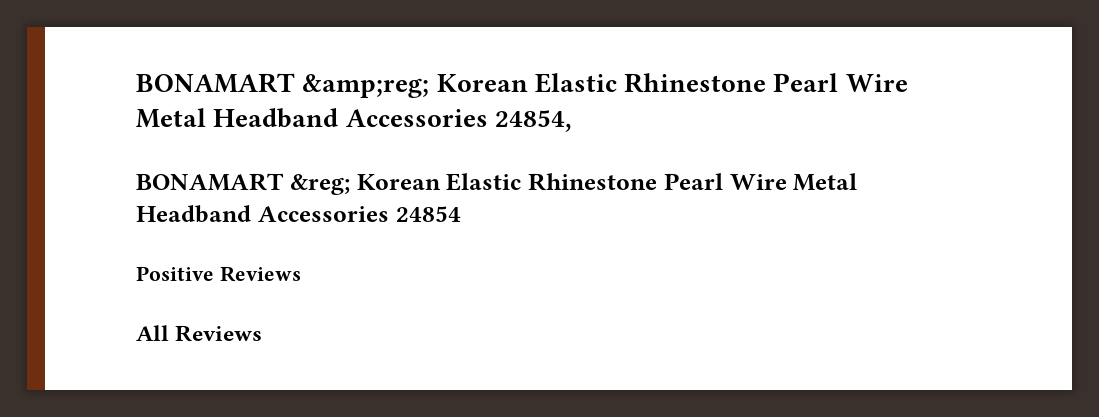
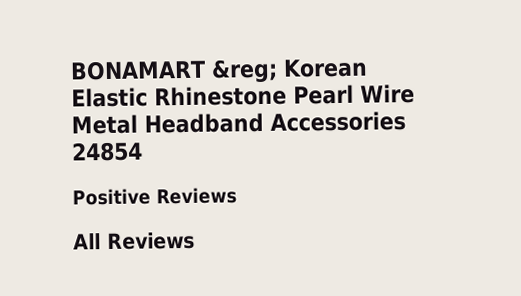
[136,73,908,98] [136,108,572,132] [136,173,284,191] BONAMART &amp;reg; Korean Elastic Rhinestone Pearl Wire Metal Headband Accessories 24854, // BONAMART -> [70,59,206,81] BONAMART

